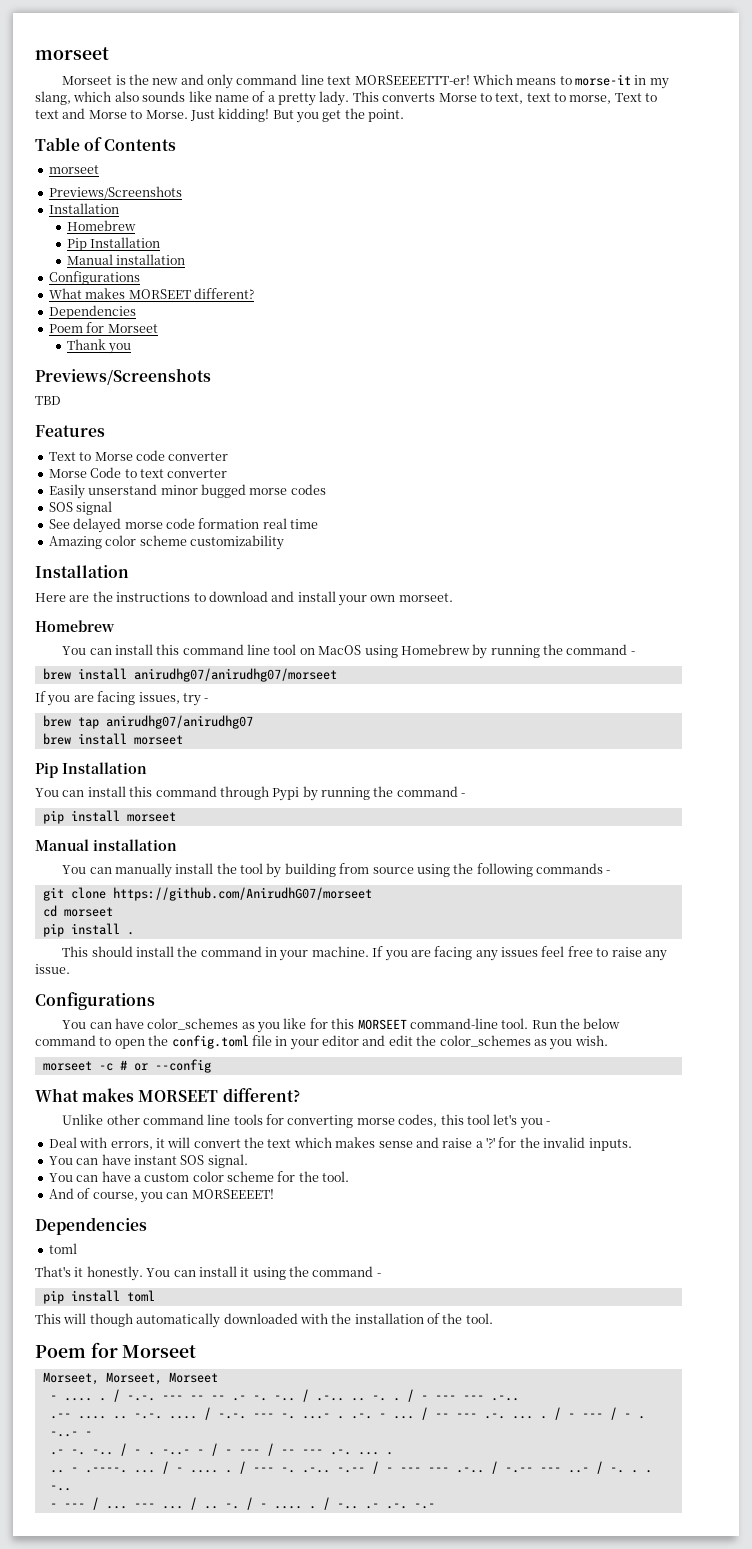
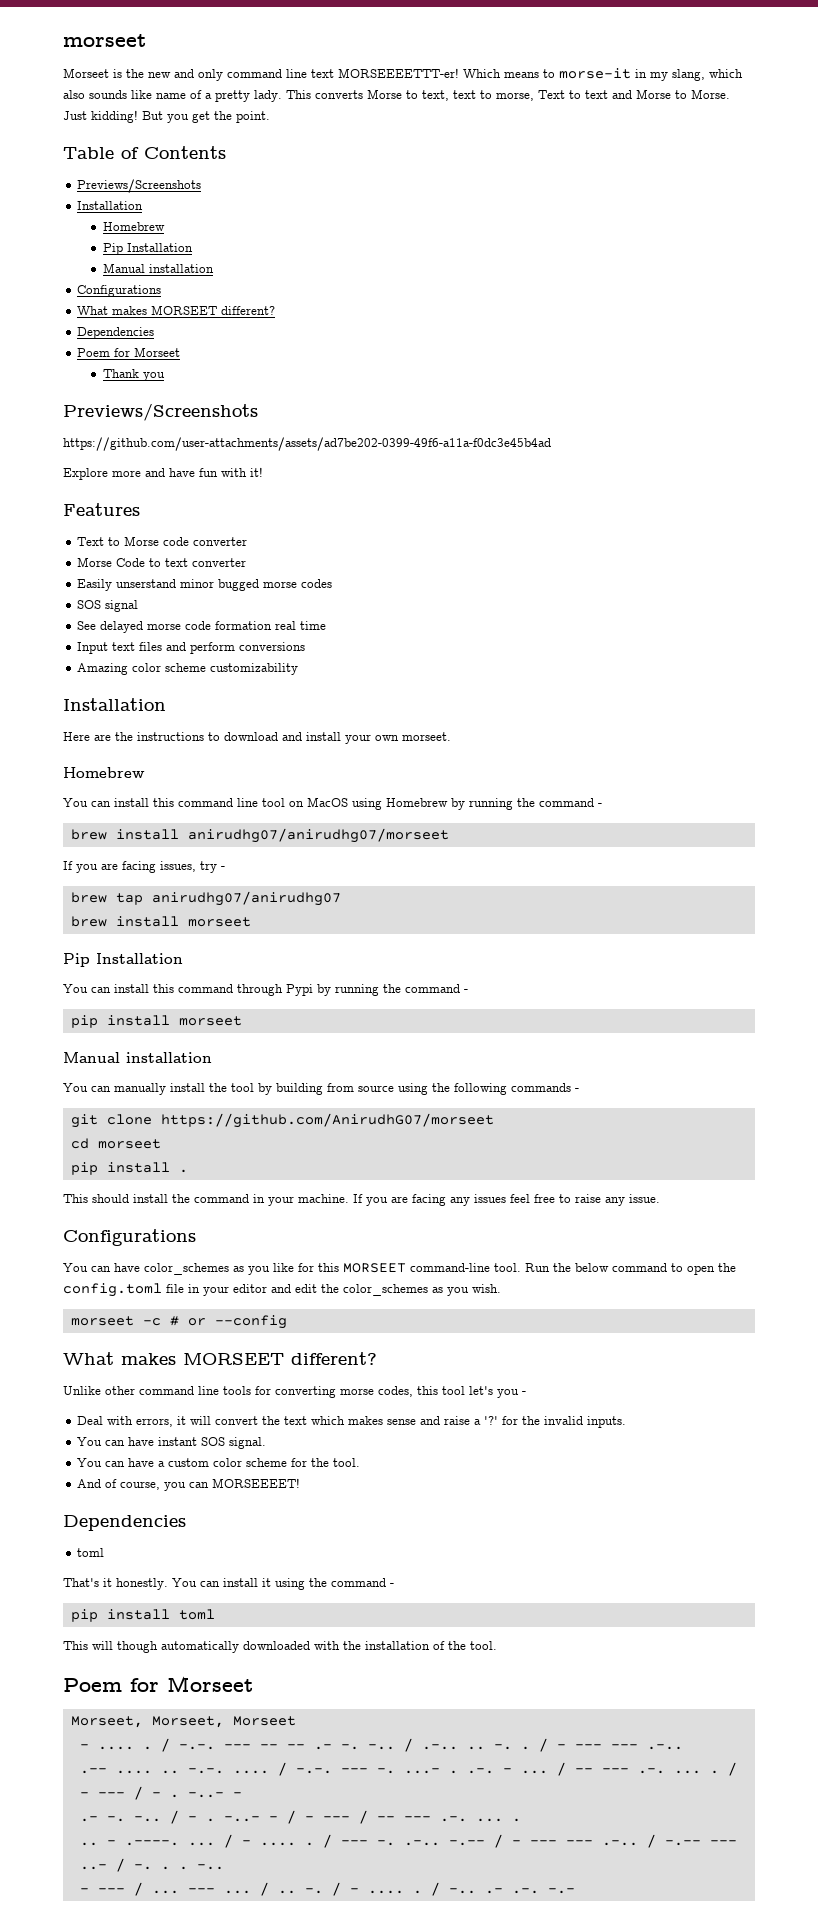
[48,165,99,174] // morseet -> (226, 152) none
[35,396,61,405] TBD -> [63,437,551,451] [63,467,263,480] https://github.com/user-attachments/assets/ad7be202-0399-49f6-a11a-f0dc3e45b4ad // Explore more and have fun with it!
(318, 524) none -> [77,642,306,654] // Input text files and perform conversions

